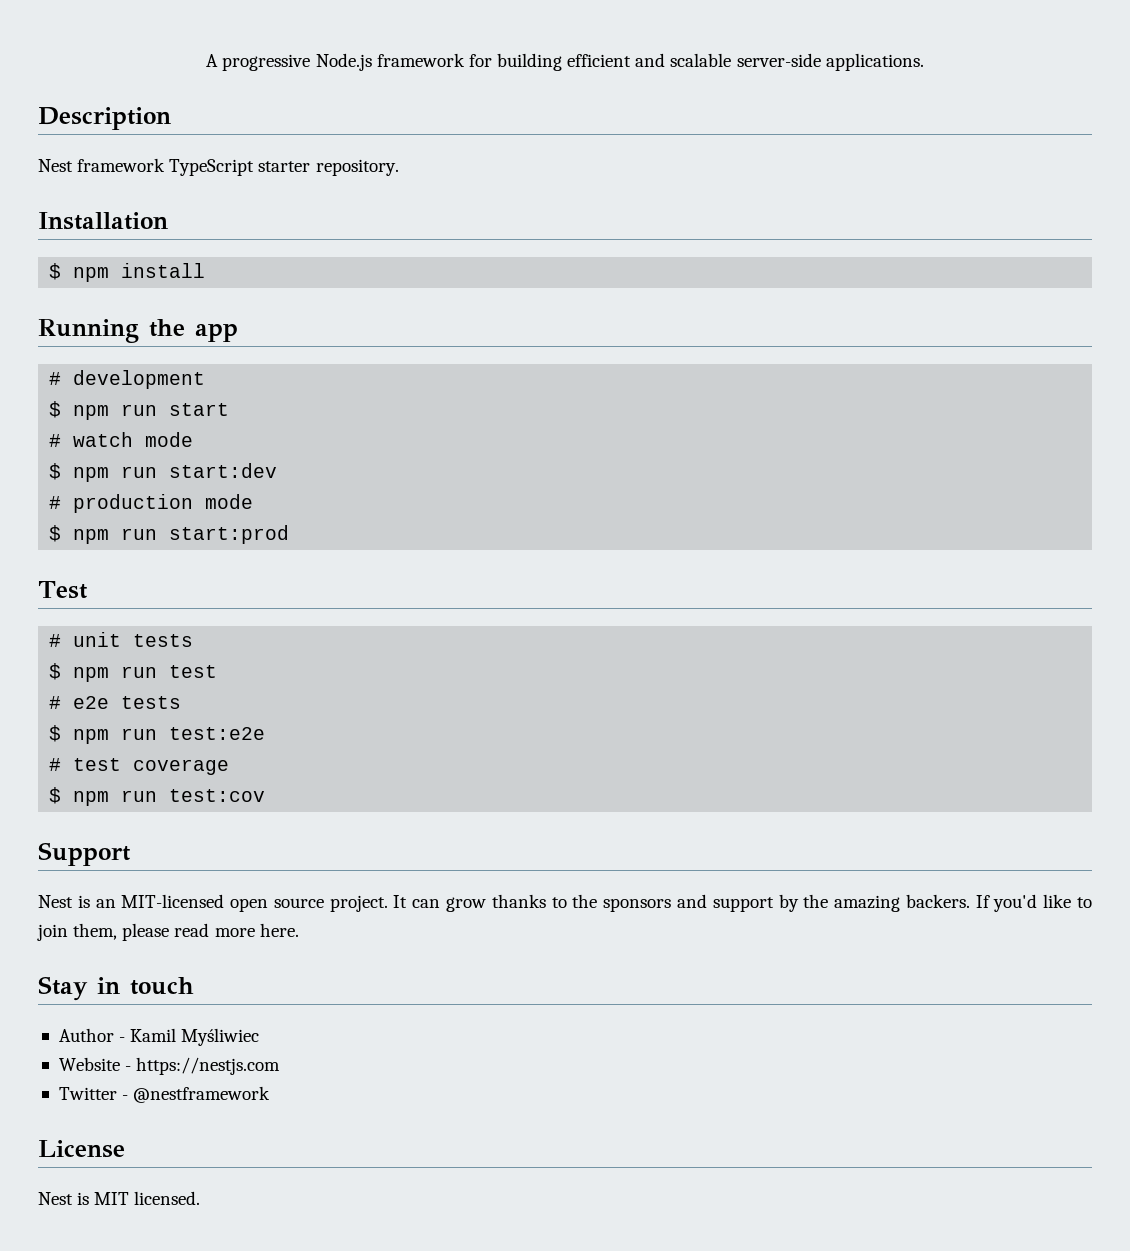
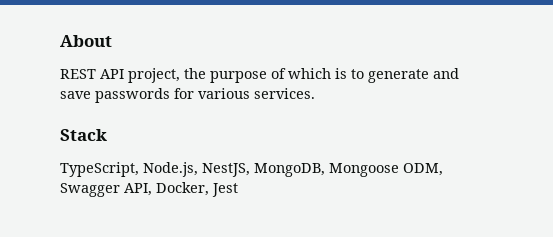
[206,53,924,71] [38,107,171,130] [38,158,399,176] [38,212,168,230] [49,263,206,282] [38,319,238,343] [49,370,206,389] [49,401,230,420] [49,432,194,447] [49,463,278,482] [49,494,254,513] [49,525,290,544] [38,581,88,599] [49,632,194,647] [49,663,218,682] [49,696,182,709] [49,725,266,744] [49,758,230,775] [49,787,266,806] [38,842,131,866] [38,894,1092,912] [37,923,299,941] [38,976,194,1001] [58,1028,260,1046] [58,1057,281,1075] [58,1086,271,1103] [38,1140,125,1158] [38,1191,201,1205] A progressive Node.js framework for building efficient and scalable server-side applications. // Description // Nest framework TypeScript starter repository. // Installation // $ npm install // Running the app // # development // $ npm run start // # watch mode // $ npm run start:dev // # production mode // $ npm run start:prod // Test // # unit tests // $ npm run test // # e2e tests // $ npm run test:e2e // # test coverage // $ npm run test:cov // Support // Nest is an MIT-licensed open source project. It can grow thanks to the sponsors and support by the amazing backers. If you'd like to join them, please read more here. // Stay in touch // Author - Kamil Myśliwiec // Website - https://nestjs.com // Twitter - @nestframework // License // Nest is MIT licensed. -> [60,35,112,47] [60,68,459,83] [60,88,315,103] [60,129,107,141] [60,162,443,177] [60,182,238,197] About // REST API project, the purpose of which is to generate and save passwords for various services. // Stack // TypeScript, Node.js, NestJS, MongoDB, Mongoose ODM, Swagger API, Docker, Jest

